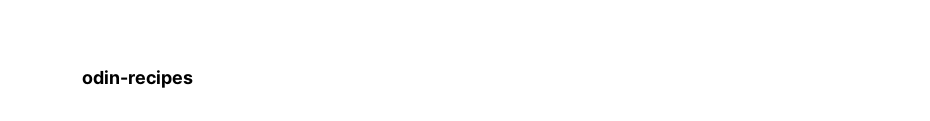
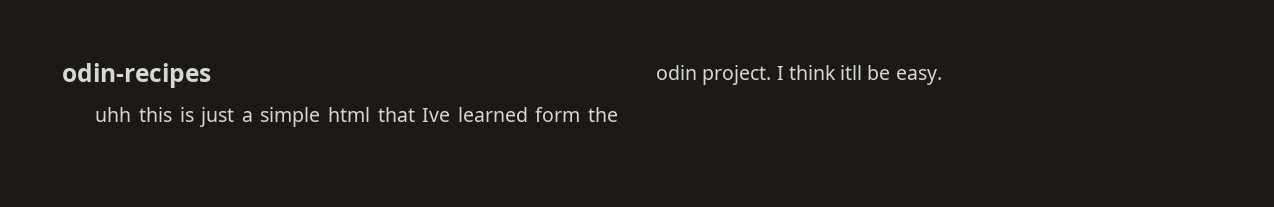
(193, 79) none -> [95,107,618,127] [656,65,942,85] // uhh this is just a simple html that Ive learned form the odin project. I think itll be easy.

